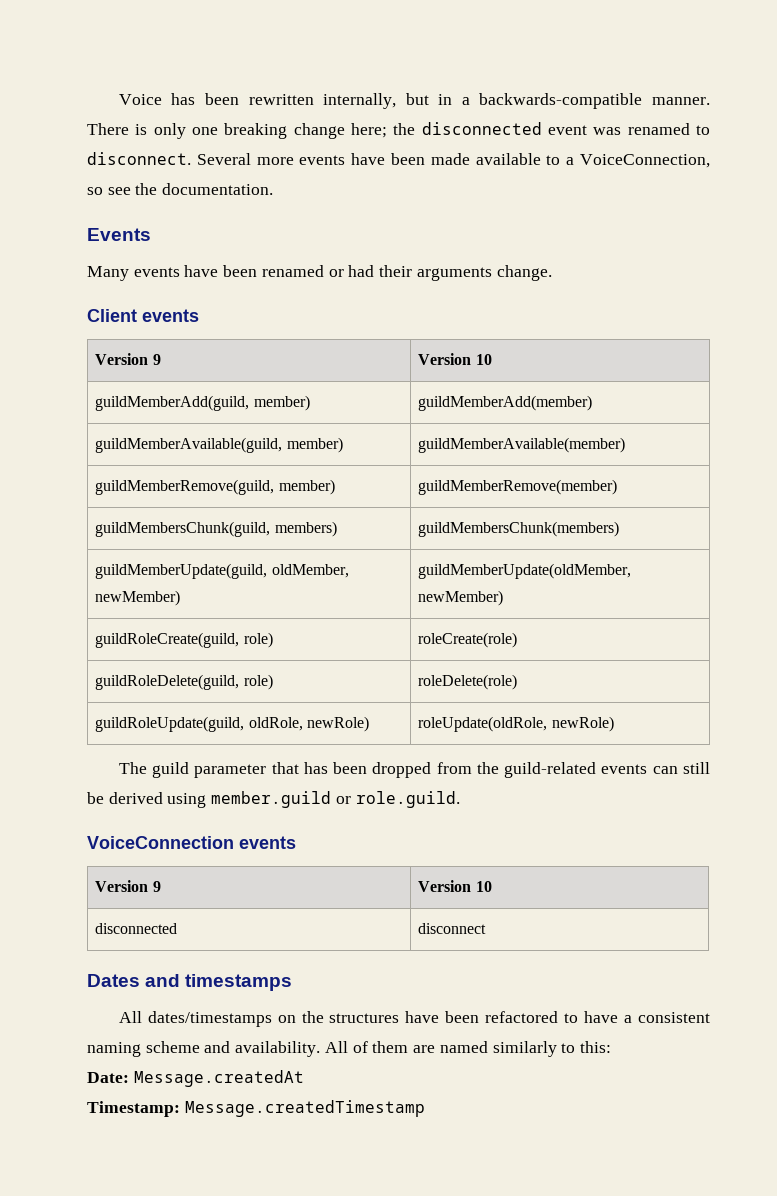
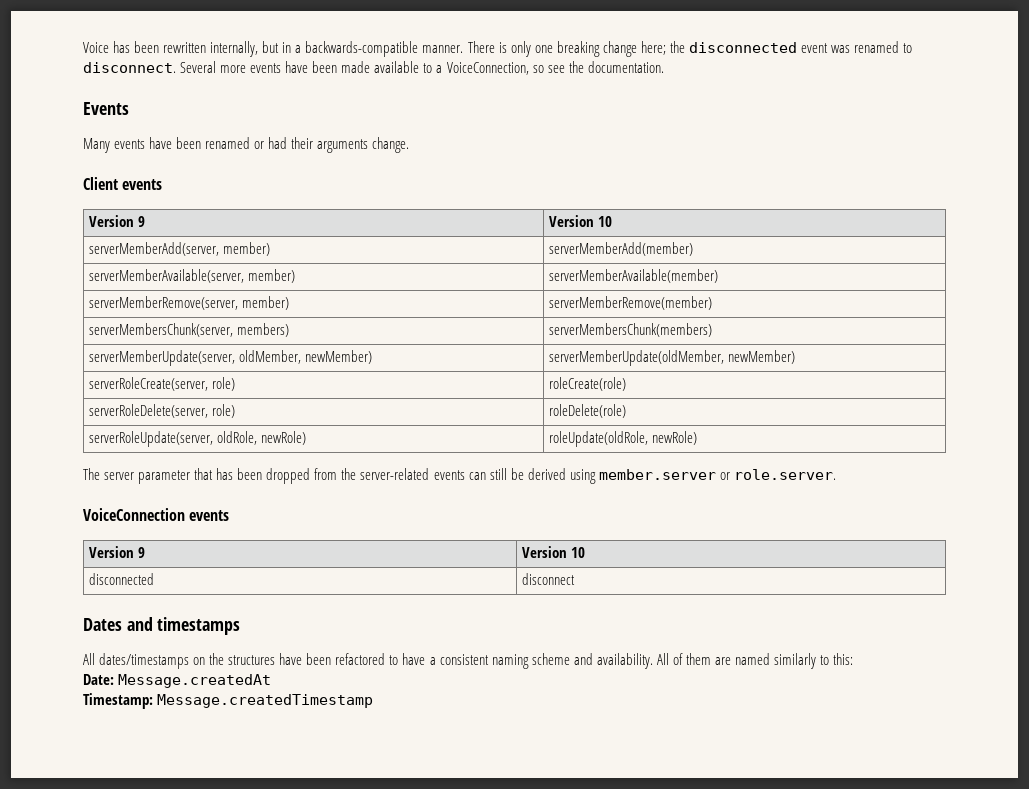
[95,395,310,411] [418,395,593,411] [95,437,343,453] [418,437,626,453] [95,479,335,495] [418,479,618,495] [95,521,271,537] guildMemberAdd(guild, member) | guildMemberAdd(member) // guildMemberAvailable(guild, member) | guildMemberAvailable(member) // guildMemberRemove(guild, member) | guildMemberRemove(member) // guildMembersChunk(guild, -> [89,242,271,256] [549,242,694,256] [89,269,296,283] [549,269,719,283] [89,296,290,310] [549,296,713,310] [89,323,234,337] serverMemberAdd(server, member) | serverMemberAdd(member) // serverMemberAvailable(server, member) | serverMemberAvailable(member) // serverMemberRemove(server, member) | serverMemberRemove(member) // serverMembersChunk(server,
[418,521,620,537] [95,563,268,579] guildMembersChunk(members) // guildMemberUpdate(guild, -> [549,323,713,337] [89,350,236,366] serverMembersChunk(members) // serverMemberUpdate(server,
[418,563,632,579] guildMemberUpdate(oldMember, -> [549,350,725,366] serverMemberUpdate(oldMember,
[95,632,240,648] guildRoleCreate(guild, -> [89,377,209,391] serverRoleCreate(server,
[95,674,240,690] guildRoleDelete(guild, -> [89,404,209,418] serverRoleDelete(server,
[95,716,245,732] guildRoleUpdate(guild, -> [89,431,214,447] serverRoleUpdate(server,
[152,762,190,778] guild -> [104,472,135,480] server
[504,762,597,778] guild-related -> [360,468,430,480] server-related
[211,791,460,808] member.guild or role.guild. -> [598,469,836,480] member.server or role.server.

